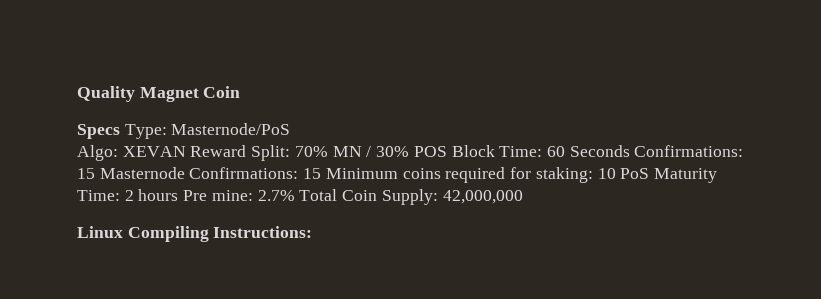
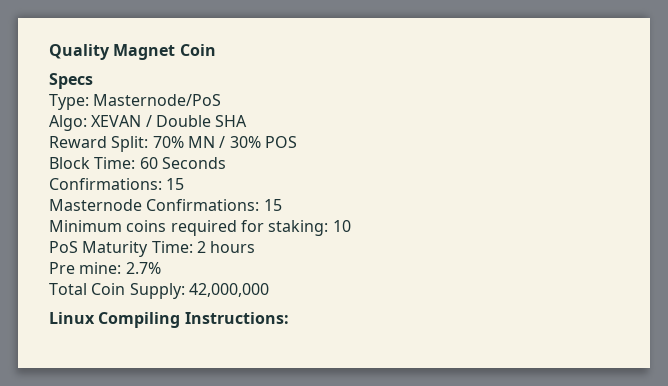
(120, 131) none -> (93, 81) //
(186, 151) none -> [145,115,248,127] / Double SHA //
(447, 151) none -> (297, 142) //
[634,145,744,157] [77,168,95,179] Confirmations: 15 -> [49,178,185,190] // Confirmations: 15 //
(322, 173) none -> (282, 205) //
(616, 173) none -> (351, 226) //
(179, 195) none -> (256, 247) //
(295, 195) none -> (161, 268) //

